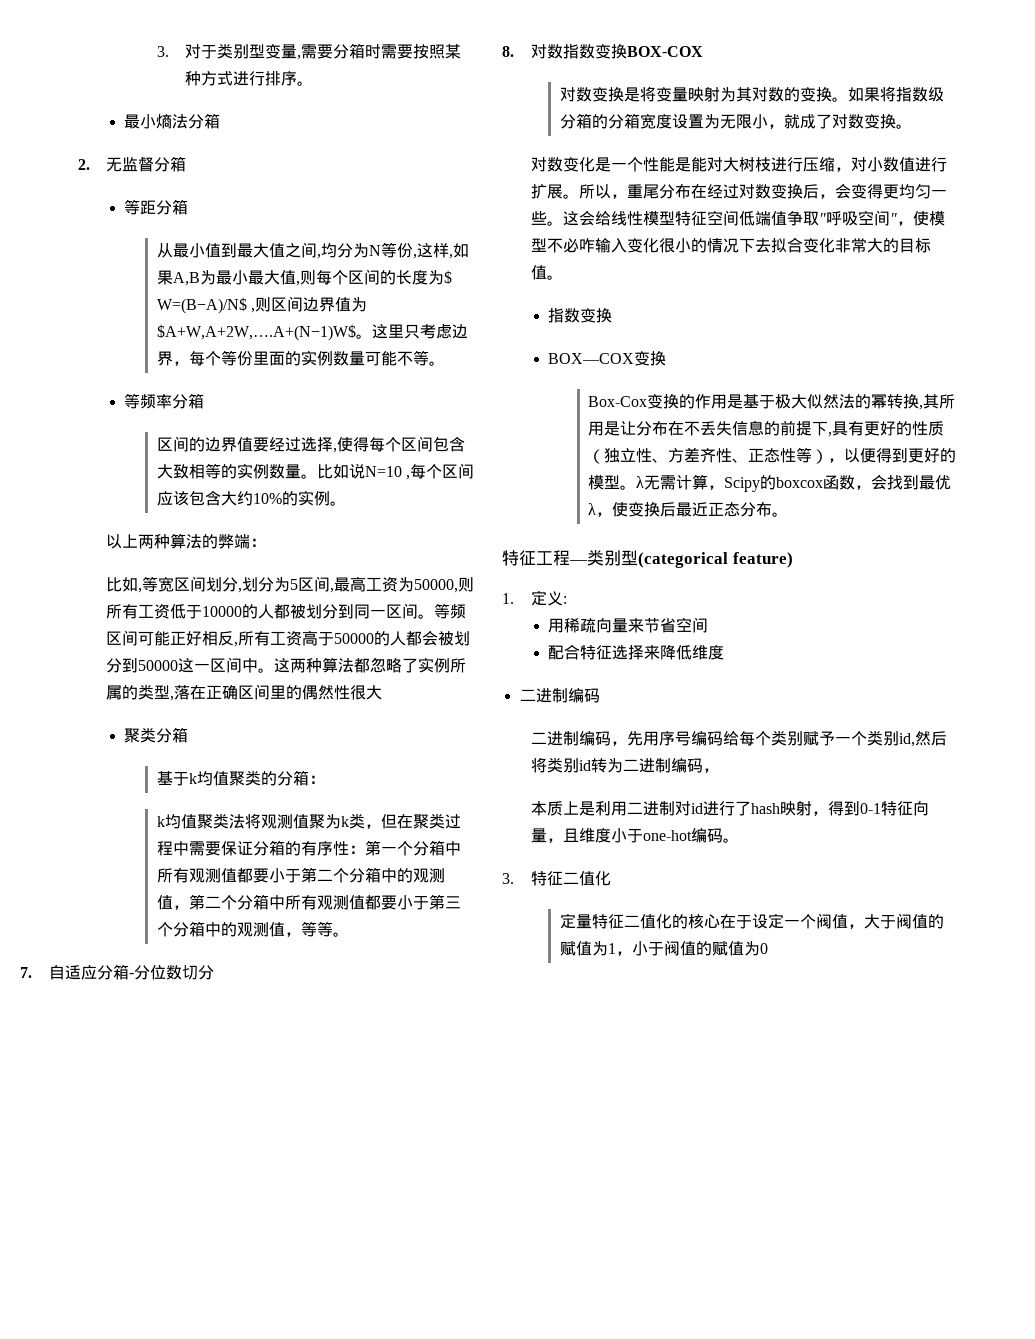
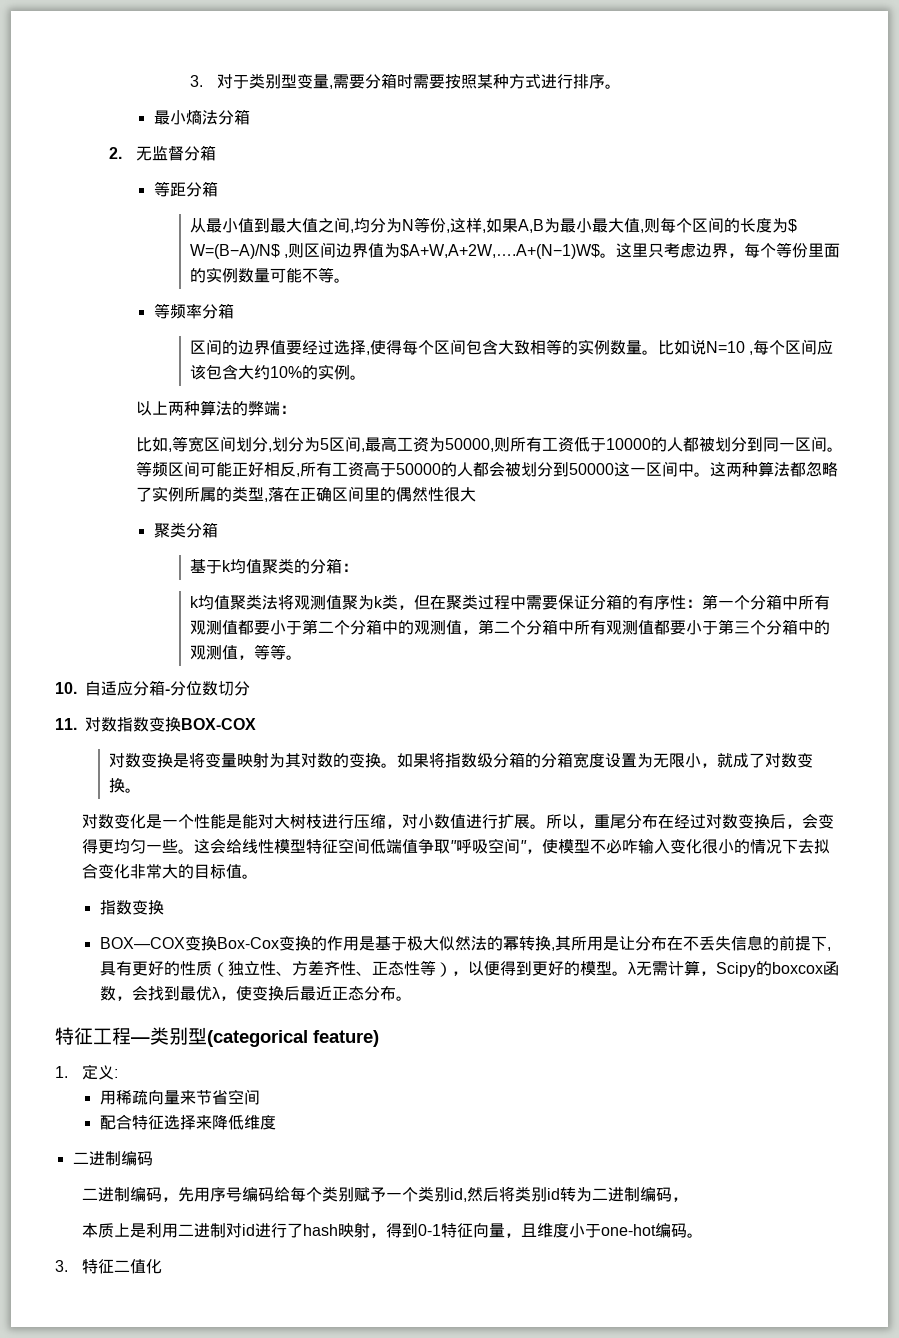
[20,967,32,978] 7. -> [55,682,77,694] 10.
[502,46,514,57] 8. -> [55,718,77,730] 11.
(667, 358) // -> (217, 943) none
[559,913,944,929] [559,940,768,956] // 定量特征二值化的核心在于设定一个阀值，大于阀值的赋值为1，小于阀值的赋值为0 -> (163, 1266) none

